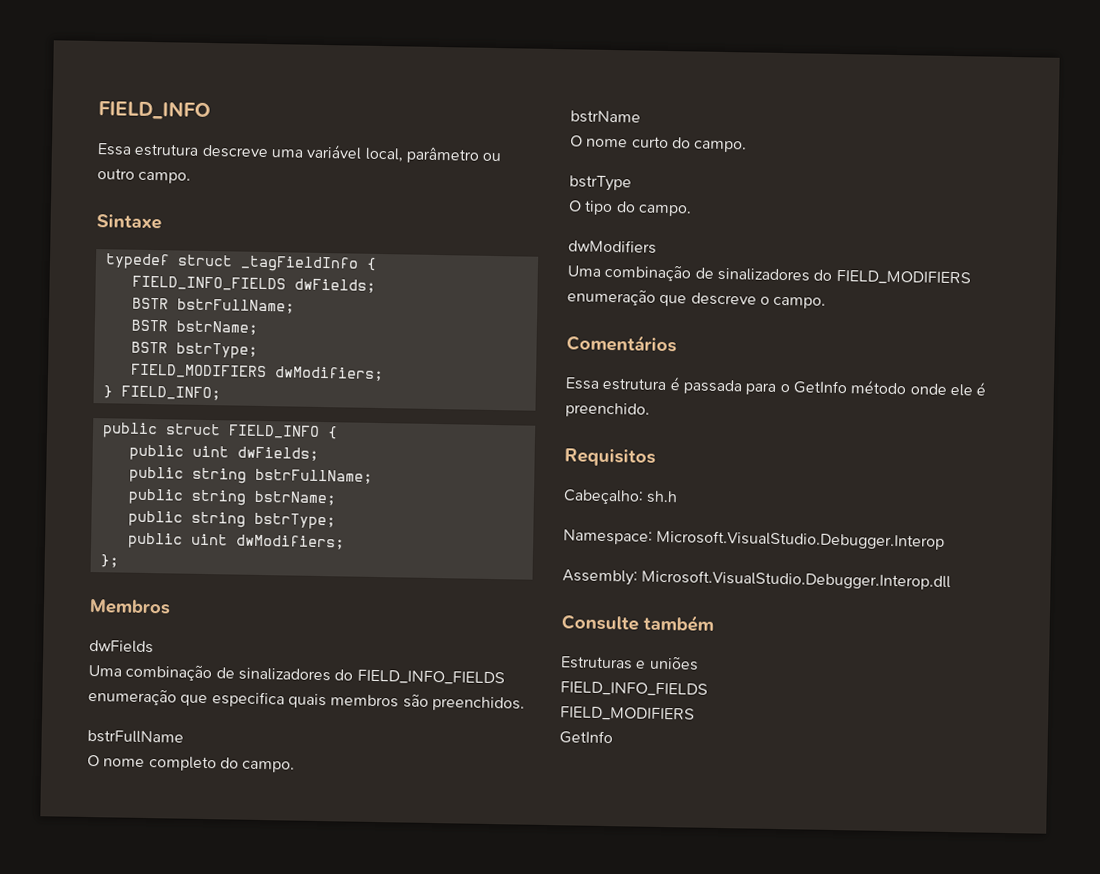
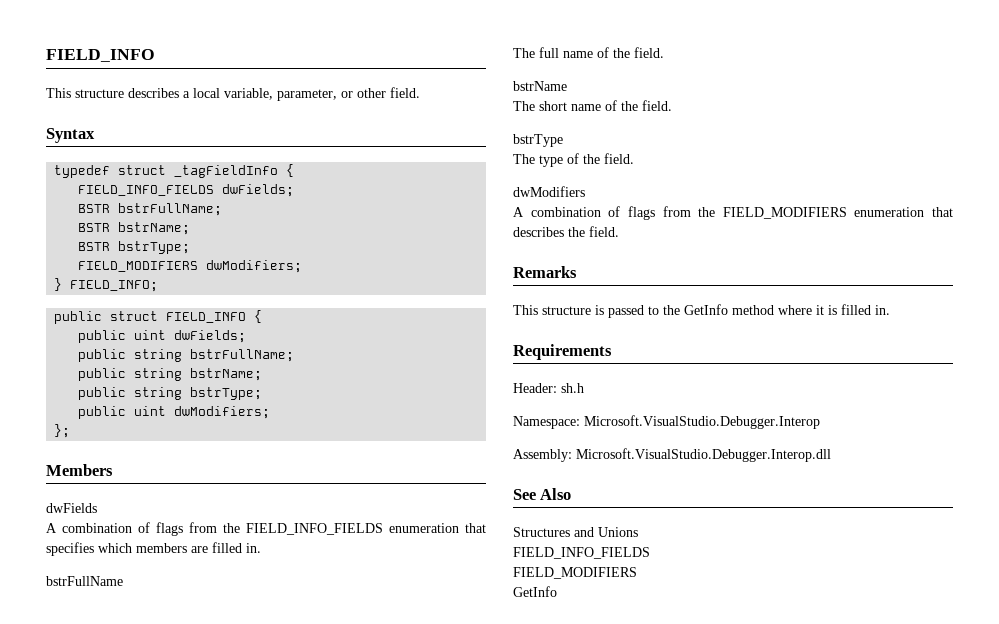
[97,143,502,164] [97,168,192,184] [96,214,162,230] Essa estrutura descreve uma variável local, parâmetro ou outro campo. // Sintaxe -> [46,87,420,101] [46,128,95,143] This structure describes a local variable, parameter, or other field. // Syntax
[89,598,171,615] Membros -> [46,464,113,476] Members
[88,663,505,686] [88,687,525,712] [87,729,184,744] [87,754,296,773] [570,110,641,124] [570,135,748,153] [569,175,632,192] [568,200,692,217] [568,239,657,254] [567,263,971,286] [567,288,827,309] [566,334,677,353] [565,377,988,397] [565,402,650,418] [564,448,656,467] [563,489,644,505] Uma combinação de sinalizadores do FIELD_INFO_FIELDS enumeração que especifica quais membros são preenchidos. // bstrFullName // O nome completo do campo. // bstrName // O nome curto do campo. // bstrType // O tipo do campo. // dwModifiers // Uma combinação de sinalizadores do FIELD_MODIFIERS enumeração que descreve o campo. // Comentários // Essa estrutura é passada para o GetInfo método onde ele é preenchido. // Requisitos // Cabeçalho: -> [46,522,486,536] [46,542,261,556] [46,576,123,586] [513,47,664,58] [513,81,567,91] [513,100,672,111] [513,134,563,147] [513,153,634,167] [513,186,585,197] [513,206,953,220] [513,226,619,237] [513,266,577,278] [513,304,890,318] [513,344,612,360] [513,383,557,393] A combination of flags from the FIELD_INFO_FIELDS enumeration that specifies which members are filled in. // bstrFullName // The full name of the field. // bstrName // The short name of the field. // bstrType // The type of the field. // dwModifiers // A combination of flags from the FIELD_MODIFIERS enumeration that describes the field. // Remarks // This structure is passed to the GetInfo method where it is filled in. // Requirements // Header:
[561,614,714,632] [560,655,699,671] Consulte também // Estruturas e uniões -> [513,488,572,500] [513,527,638,537] See Also // Structures and Unions

